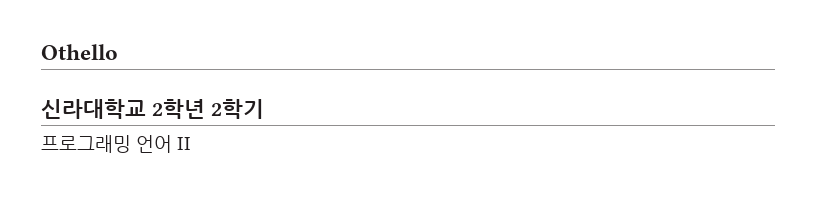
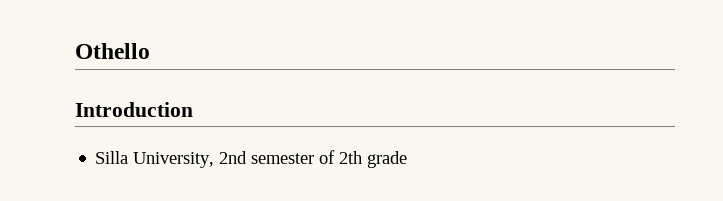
[41,99,264,119] [41,135,192,153] 신라대학교 2학년 2학기 // 프로그래밍 언어 II -> [75,102,193,117] [95,150,408,168] Introduction // Silla University, 2nd semester of 2th grade

